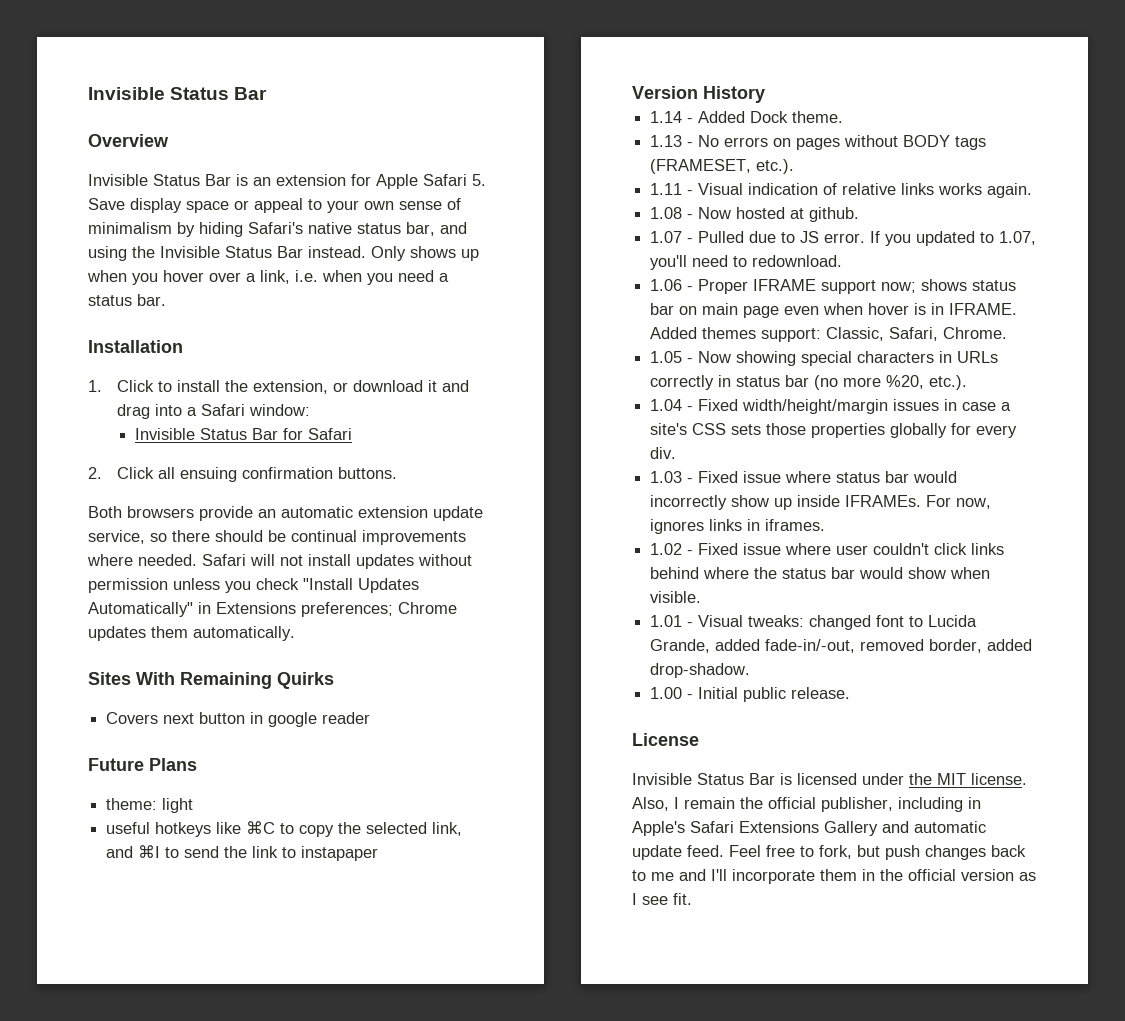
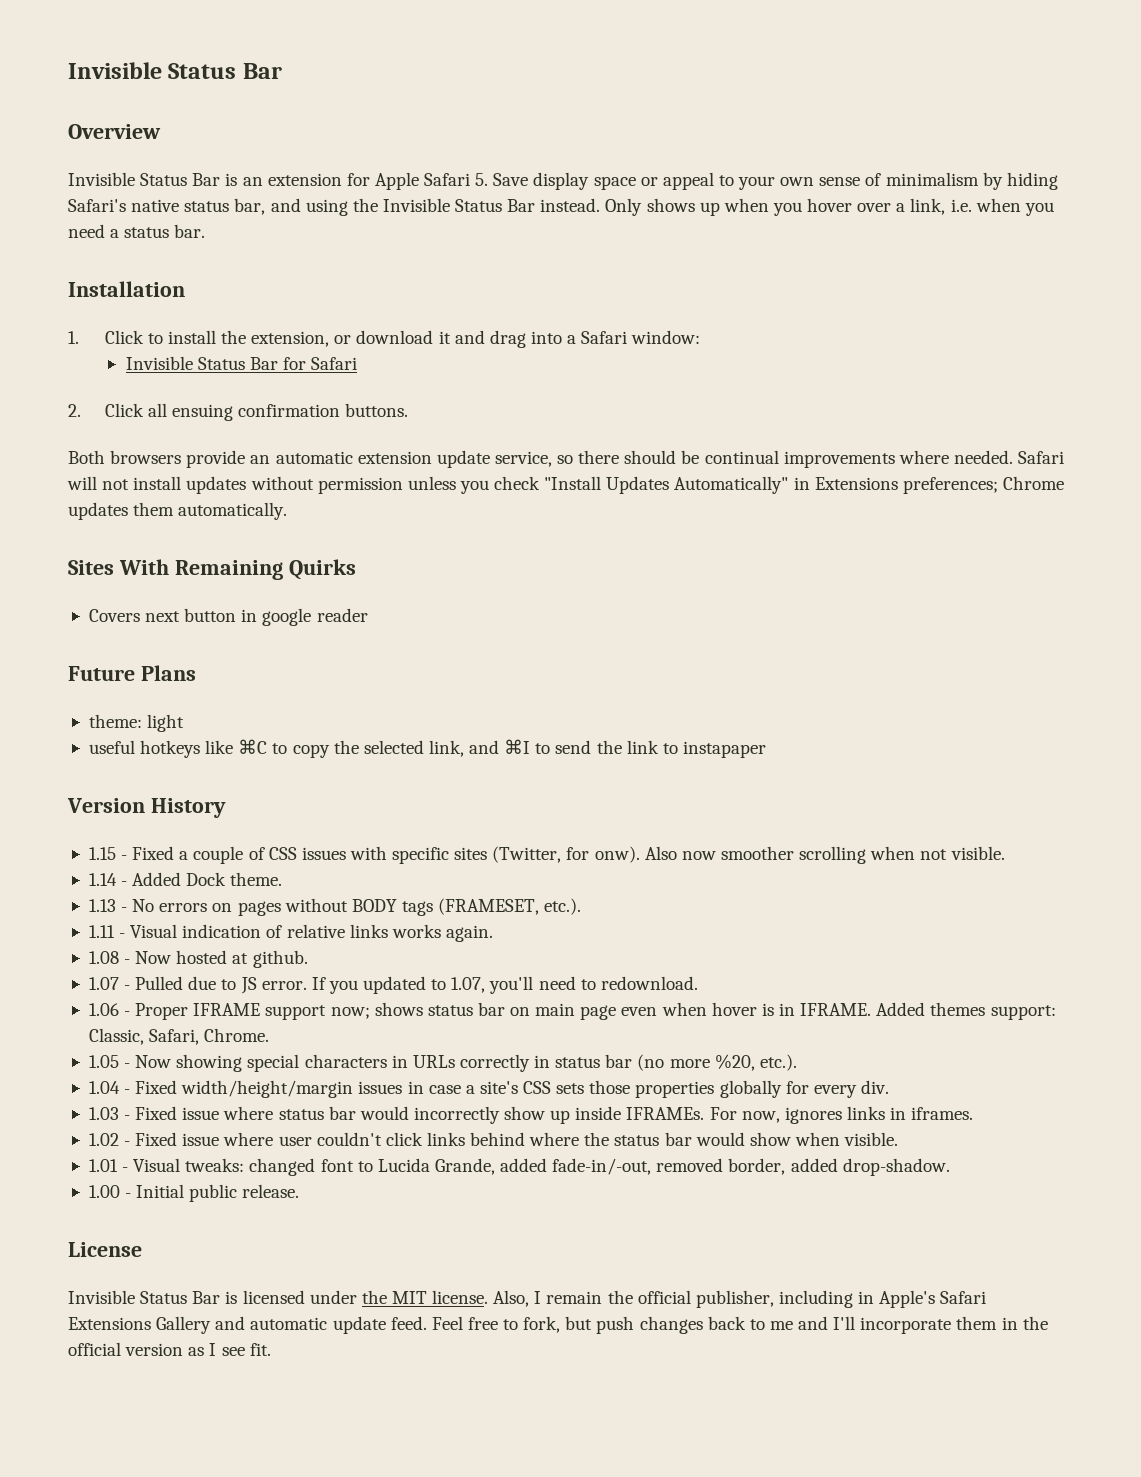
(765, 94) none -> [88,846,1005,864] // 1.15 - Fixed a couple of CSS issues with specific sites (Twitter, for onw). Also now smoother scrolling when not visible.

